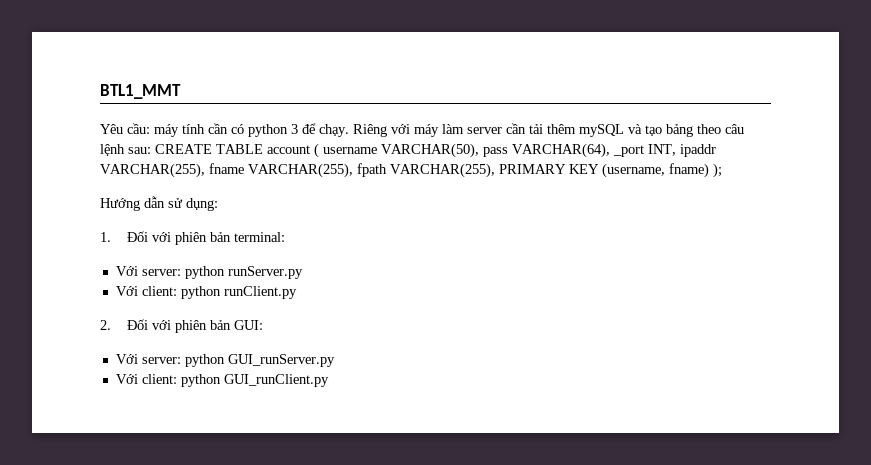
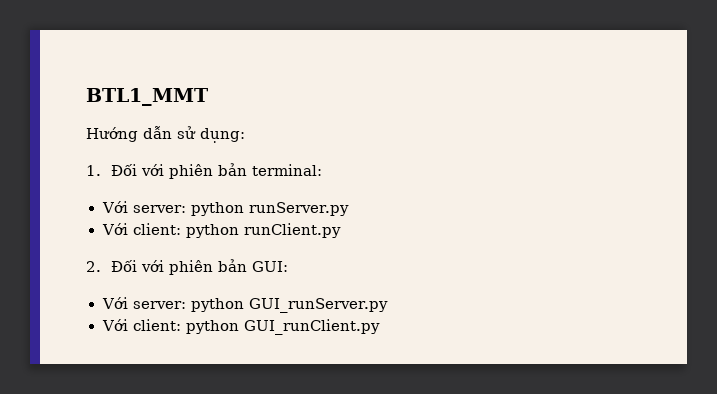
[100,123,744,137] [100,143,716,158] [100,163,722,178] // Yêu cầu: máy tính cần có python 3 để chạy. Riêng với máy làm server cần tải thêm mySQL và tạo bảng theo câu lệnh sau: CREATE TABLE account ( username VARCHAR(50), pass VARCHAR(64), _port INT, ipaddr VARCHAR(255), fname VARCHAR(255), fpath VARCHAR(255), PRIMARY KEY (username, fname) ); -> (208, 97) none

